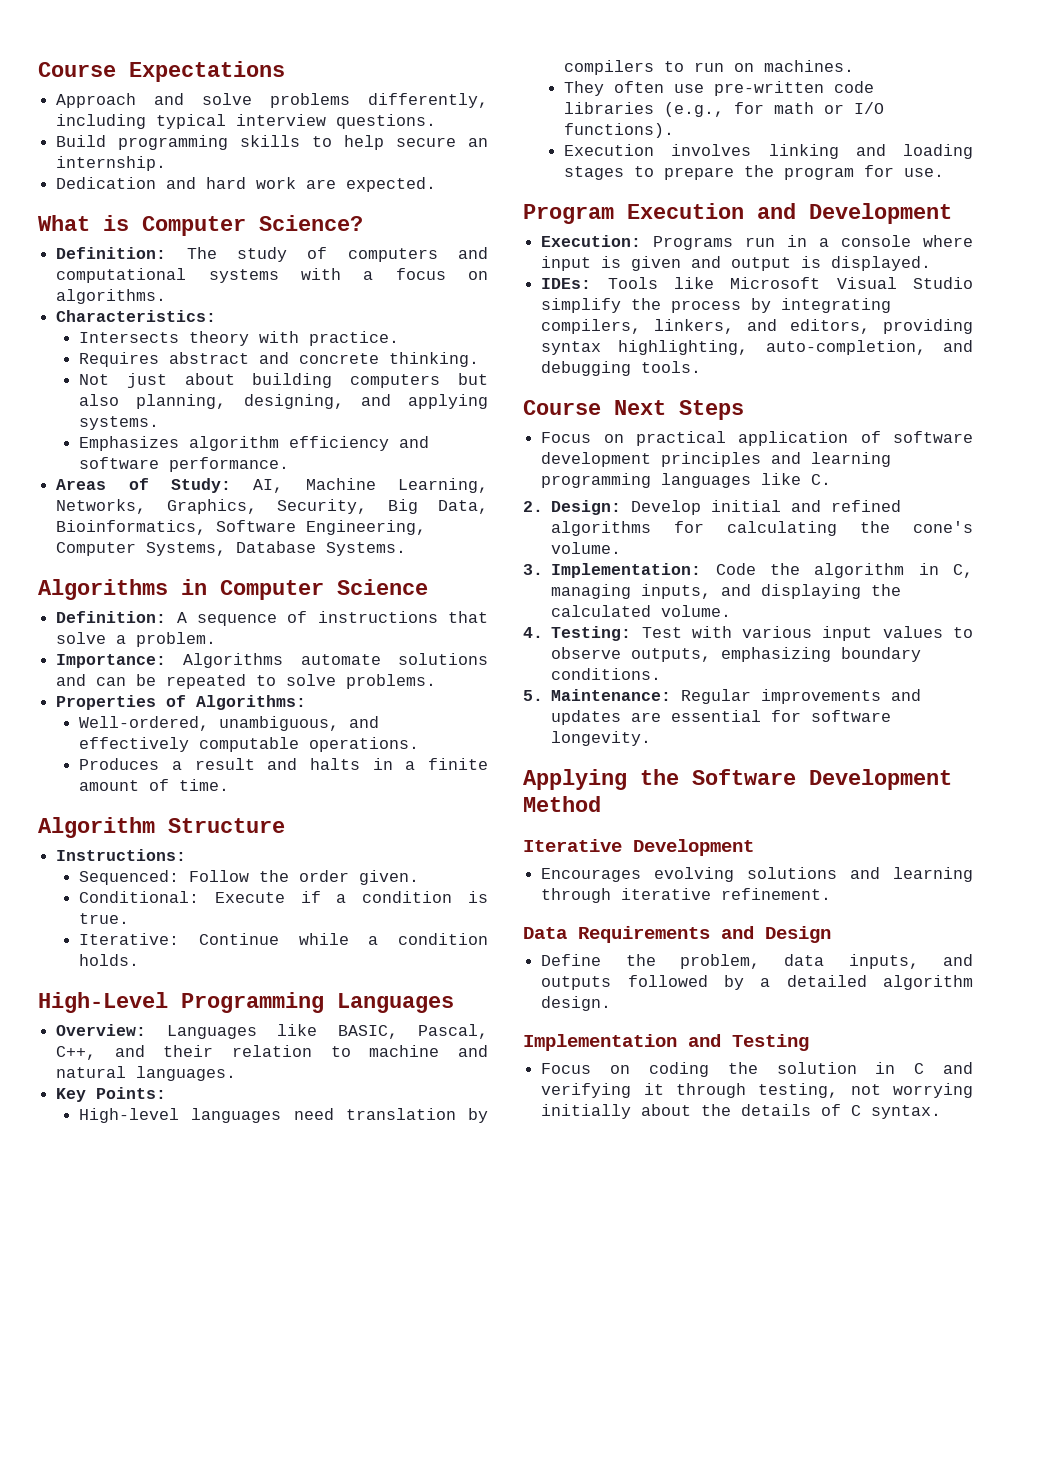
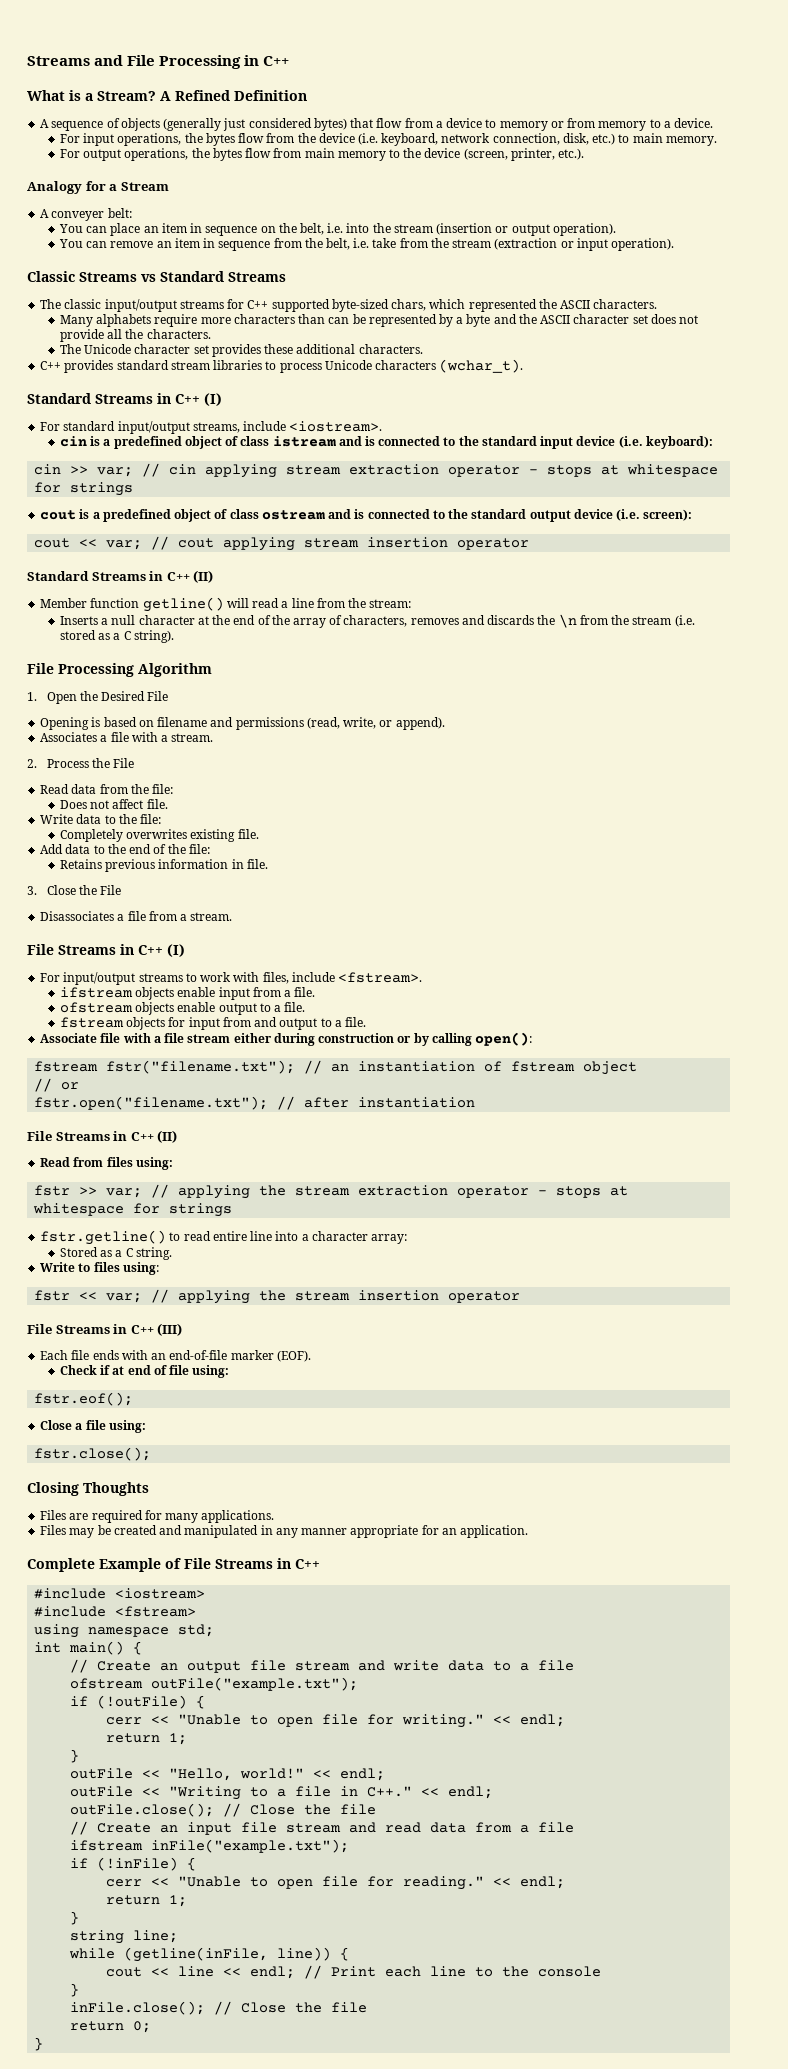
[38,61,285,82] [56,93,488,108] [56,114,437,129] [56,135,489,150] [56,156,167,171] [56,177,437,192] [38,215,363,236] [56,247,488,262] [56,268,488,283] [56,289,167,304] [56,310,217,322] [79,331,400,346] [79,352,480,367] [79,373,488,388] [79,394,488,409] [79,416,160,430] [79,436,430,451] [79,457,290,472] [56,478,488,493] [56,499,488,514] [56,520,427,535] [56,541,407,556] [38,579,428,600] [56,611,488,626] [56,632,217,647] [56,653,489,668] [56,674,437,689] [56,695,307,710] [79,716,380,731] [79,737,420,752] [79,758,489,770] [79,779,230,791] [38,817,285,838] [56,849,187,861] [79,870,420,885] [79,891,488,903] [79,913,130,924] [79,933,488,945] [79,954,140,966] [38,992,454,1013] [56,1024,488,1039] [56,1045,488,1060] [56,1066,237,1081] [56,1087,167,1102] [79,1108,488,1123] [564,60,855,75] [564,81,875,96] [564,102,885,117] [564,123,675,138] [564,144,973,159] [564,165,945,180] [523,203,952,224] [541,235,973,250] [541,256,932,271] [541,277,973,289] [541,298,892,313] [541,319,973,334] [541,340,973,355] [541,361,702,376] [523,400,744,420] [541,431,973,446] [541,452,892,467] [541,473,832,488] [523,500,902,515] [551,521,973,536] [551,542,622,554] [523,563,973,578] [551,584,902,599] [551,605,732,617] [523,626,973,641] [551,647,922,662] [551,668,662,680] [523,689,922,704] [551,710,892,725] [551,731,652,746] [523,769,952,790] [523,796,601,812] [523,839,754,856] [541,867,973,882] [541,888,832,903] [523,926,831,943] [541,954,973,969] [541,975,973,990] [541,996,612,1011] [523,1034,809,1051] [541,1062,973,1077] [541,1083,973,1098] [541,1104,942,1119] Course Expectations // Approach and solve problems differently, including typical interview questions. // Build programming skills to help secure an internship. // Dedication and hard work are expected. // What is Computer Science? // Definition: The study of computers and computational systems with a focus on algorithms. // Characteristics: // Intersects theory with practice. // Requires abstract and concrete thinking. // Not just about building computers but also planning, designing, and applying systems. // Emphasizes algorithm efficiency and software performance. // Areas of Study: AI, Machine Learning, Networks, Graphics, Security, Big Data, Bioinformatics, Software Engineering, Computer Systems, Database Systems. // Algorithms in Computer Science // Definition: A sequence of instructions that solve a problem. // Importance: Algorithms automate solutions and can be repeated to solve problems. // Properties of Algorithms: // Well-ordered, unambiguous, and effectively computable operations. // Produces a result and halts in a finite amount of time. // Algorithm Structure // Instructions: // Sequenced: Follow the order given. // Conditional: Execute if a condition is true. // Iterative: Continue while a condition holds. // High-Level Programming Languages // Overview: Languages like BASIC, Pascal, C++, and their relation to machine and natural languages. // Key Points: // High-level languages need translation by compilers to run on machines. // They often use pre-written code libraries (e.g., for math or I/O functions). // Execution involves linking and loading stages to prepare the program for use. // Program Execution and Development // Execution: Programs run in a console where input is given and output is displayed. // IDEs: Tools like Microsoft Visual Studio simplify the process by integrating compilers, linkers, and editors, providing syntax highlighting, auto-completion, and debugging tools. // Course Next Steps // Focus on practical application of software development principles and learning programming languages like C. // 2. Design: Develop initial and refined algorithms for calculating the cone's volume. // 3. Implementation: Code the algorithm in C, managing inputs, and displaying the calculated volume. // 4. Testing: Test with various input values to observe outputs, emphasizing boundary conditions. // 5. Maintenance: Regular improvements and updates are essential for software longevity. // Applying the Software Development Method // Iterative Development // Encourages evolving solutions and learning through iterative refinement. // Data Requirements and Design // Define the problem, data inputs, and outputs followed by a detailed algorithm design. // Implementation and Testing // Focus on coding the solution in C and verifying it through testing, not worrying initially about the details of C syntax. -> [27,55,290,69] [27,90,307,101] [40,118,714,131] [59,133,717,146] [59,148,585,161] [27,181,169,194] [40,208,132,221] [58,223,616,236] [58,238,675,251] [27,271,286,282] [40,299,658,312] [59,314,699,327] [59,329,211,342] [59,344,423,357] [40,359,524,373] [27,393,222,406] [40,421,383,434] [59,436,713,449] [34,463,719,478] [34,482,134,496] [40,509,693,522] [34,536,530,551] [27,570,214,583] [40,597,412,612] [59,614,695,628] [59,630,174,643] [27,663,212,677] [27,691,169,704] [40,717,445,730] [40,732,214,742] [27,758,135,768] [40,784,174,794] [59,799,168,809] [40,814,162,824] [59,829,259,842] [40,844,210,854] [59,859,268,872] [27,885,122,895] [40,911,233,921] [27,944,185,957] [40,972,423,985] [59,987,316,1000] [59,1002,306,1015] [59,1017,366,1030] [40,1032,533,1046] [34,1060,638,1075] [34,1078,80,1092] [34,1096,476,1110] [27,1130,178,1143] [40,1157,173,1170] [34,1184,629,1199] [33,1203,233,1217] [40,1230,408,1245] [59,1247,172,1260] [40,1262,159,1275] [34,1289,521,1304] [27,1323,183,1336] [40,1350,311,1362] [59,1365,230,1378] [34,1392,134,1406] [40,1420,146,1433] [34,1447,152,1461] [27,1482,149,1496] [40,1510,275,1523] [40,1525,529,1538] [27,1558,320,1572] [34,1588,206,1599] [34,1606,197,1617] [34,1624,215,1638] [34,1641,143,1655] [70,1659,575,1673] [70,1677,359,1691] [70,1695,206,1709] [106,1714,566,1728] [106,1733,188,1745] [70,1749,80,1763] [70,1768,386,1781] [70,1786,494,1800] [70,1803,377,1817] [70,1821,575,1835] [70,1839,350,1853] [70,1857,197,1871] [106,1876,566,1890] [106,1895,188,1907] [70,1911,80,1925] [70,1930,179,1944] [69,1947,350,1962] [106,1965,602,1979] [70,1983,80,1997] [70,2001,368,2015] [70,2021,152,2033] [34,2037,44,2051] Streams and File Processing in C++ // What is a Stream? A Refined Definition // A sequence of objects (generally just considered bytes) that flow from a device to memory or from memory to a device. // For input operations, the bytes flow from the device (i.e. keyboard, network connection, disk, etc.) to main memory. // For output operations, the bytes flow from main memory to the device (screen, printer, etc.). // Analogy for a Stream // A conveyer belt: // You can place an item in sequence on the belt, i.e. into the stream (insertion or output operation). // You can remove an item in sequence from the belt, i.e. take from the stream (extraction or input operation). // Classic Streams vs Standard Streams // The classic input/output streams for C++ supported byte-sized chars, which represented the ASCII characters. // Many alphabets require more characters than can be represented by a byte and the ASCII character set does not provide all the characters. // The Unicode character set provides these additional characters. // C++ provides standard stream libraries to process Unicode characters (wchar_t). // Standard Streams in C++ (I) // For standard input/output streams, include <iostream>. // cin is a predefined object of class istream and is connected to the standard input device (i.e. keyboard): // cin >> var; // cin applying stream extraction operator – stops at whitespace for strings // cout is a predefined object of class ostream and is connected to the standard output device (i.e. screen): // cout << var; // cout applying stream insertion operator // Standard Streams in C++ (II) // Member function getline() will read a line from the stream: // Inserts a null character at the end of the array of characters, removes and discards the \n from the stream (i.e. stored as a C string). // File Processing Algorithm // 1. Open the Desired File // Opening is based on filename and permissions (read, write, or append). // Associates a file with a stream. // 2. Process the File // Read data from the file: // Does not affect file. // Write data to the file: // Completely overwrites existing file. // Add data to the end of the file: // Retains previous information in file. // 3. Close the File // Disassociates a file from a stream. // File Streams in C++ (I) // For input/output streams to work with files, include <fstream>. // ifstream objects enable input from a file. // ofstream objects enable output to a file. // fstream objects for input from and output to a file. // Associate file with a file stream either during construction or by calling open(): // fstream fstr("filename.txt"); // an instantiation of fstream object // // or // fstr.open("filename.txt"); // after instantiation // File Streams in C++ (II) // Read from files using: // fstr >> var; // applying the stream extraction operator – stops at whitespace for strings // fstr.getline() to read entire line into a character array: // Stored as a C string. // Write to files using: // fstr << var; // applying the stream insertion operator // File Streams in C++ (III) // Each file ends with an end-of-file marker (EOF). // Check if at end of file using: // fstr.eof(); // Close a file using: // fstr.close(); // Closing Thoughts // Files are required for many applications. // Files may be created and manipulated in any manner appropriate for an application. // Complete Example of File Streams in C++ // #include <iostream> // #include <fstream> // using namespace std; // int main() { // // Create an output file stream and write data to a file // ofstream outFile("example.txt"); // if (!outFile) { // cerr << "Unable to open file for writing." << endl; // return 1; // } // outFile << "Hello, world!" << endl; // outFile << "Writing to a file in C++." << endl; // outFile.close(); // Close the file // // Create an input file stream and read data from a file // ifstream inFile("example.txt"); // if (!inFile) { // cerr << "Unable to open file for reading." << endl; // return 1; // } // string line; // while (getline(inFile, line)) { // cout << line << endl; // Print each line to the console // } // inFile.close(); // Close the file // return 0; // }

